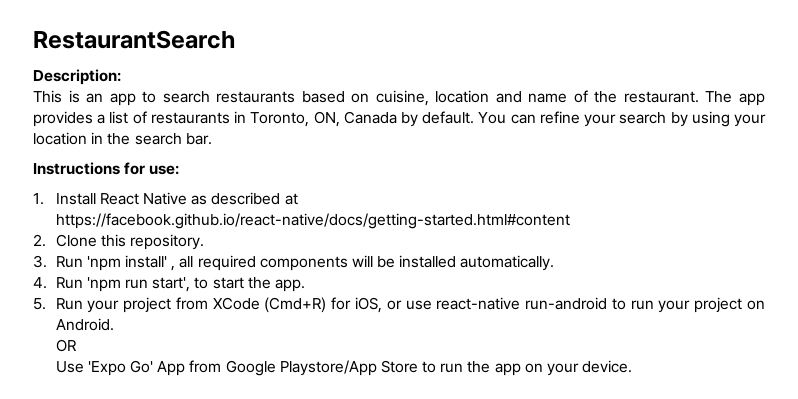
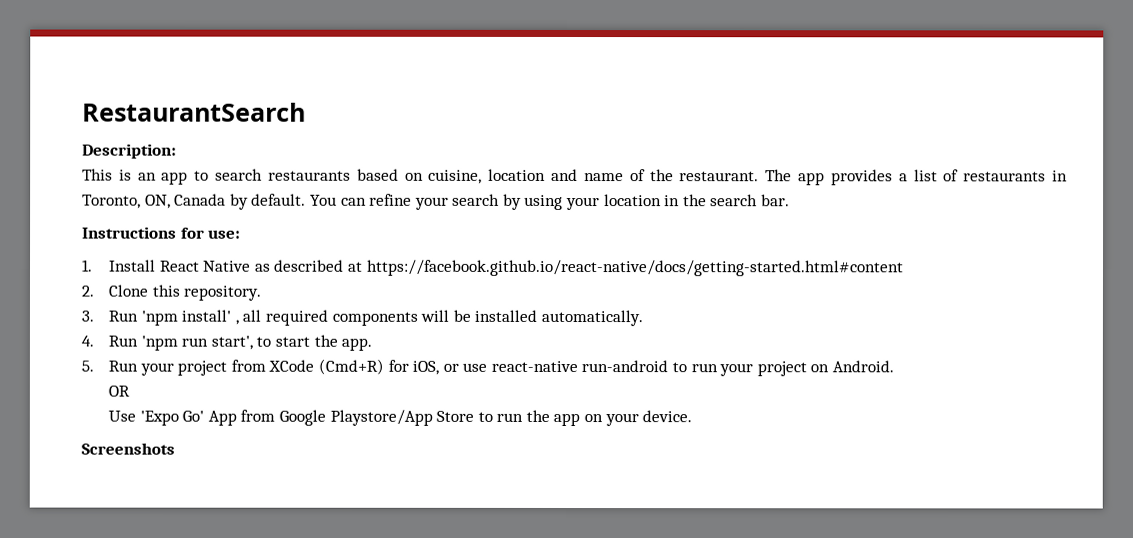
(633, 366) none -> [81,442,175,455] // Screenshots

